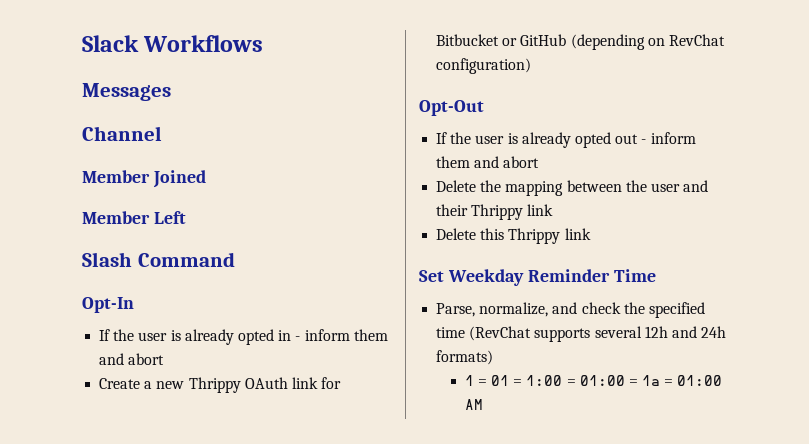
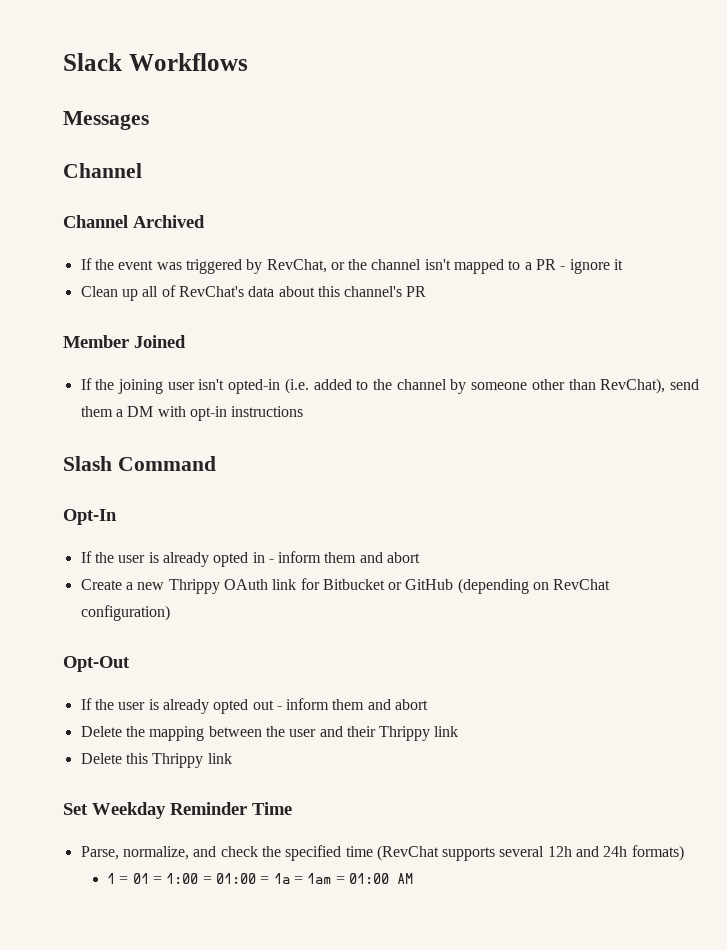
[82,170,206,188] [82,211,186,224] Member Joined // Member Left -> [63,215,205,228] [80,258,624,274] [80,285,427,301] [63,335,186,348] [80,378,699,394] [80,406,304,421] Channel Archived // If the event was triggered by RevChat, or the channel isn't mapped to a PR - ignore it // Clean up all of RevChat's data about this channel's PR // Member Joined // If the joining user isn't opted-in (i.e. added to the channel by someone other than RevChat), send them a DM with opt-in instructions
(674, 382) none -> [307,873,345,884] 1am =

